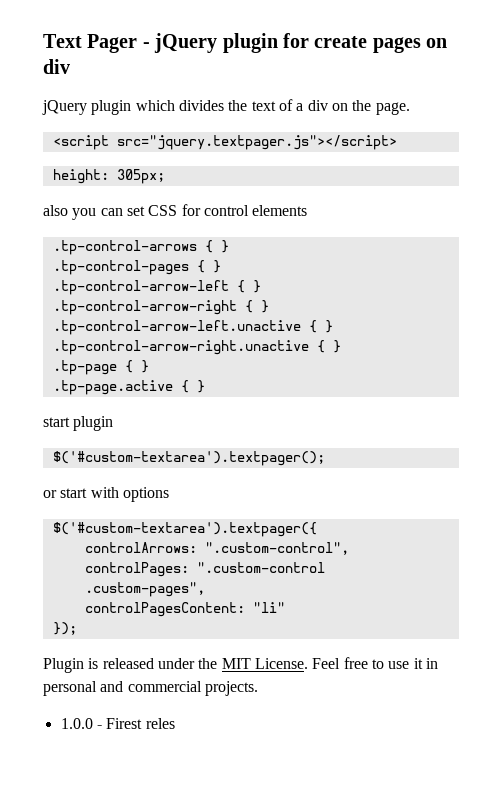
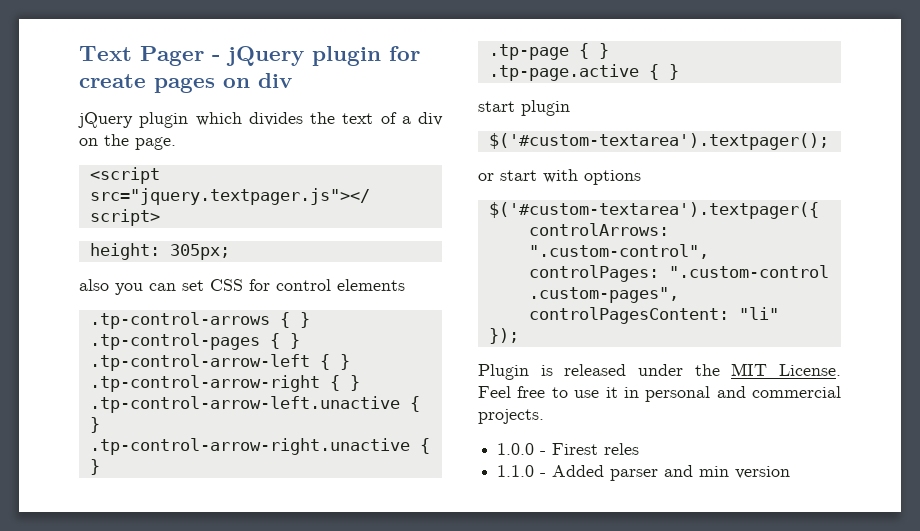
(175, 723) none -> [497,465,791,481] // 1.1.0 - Added parser and min version

